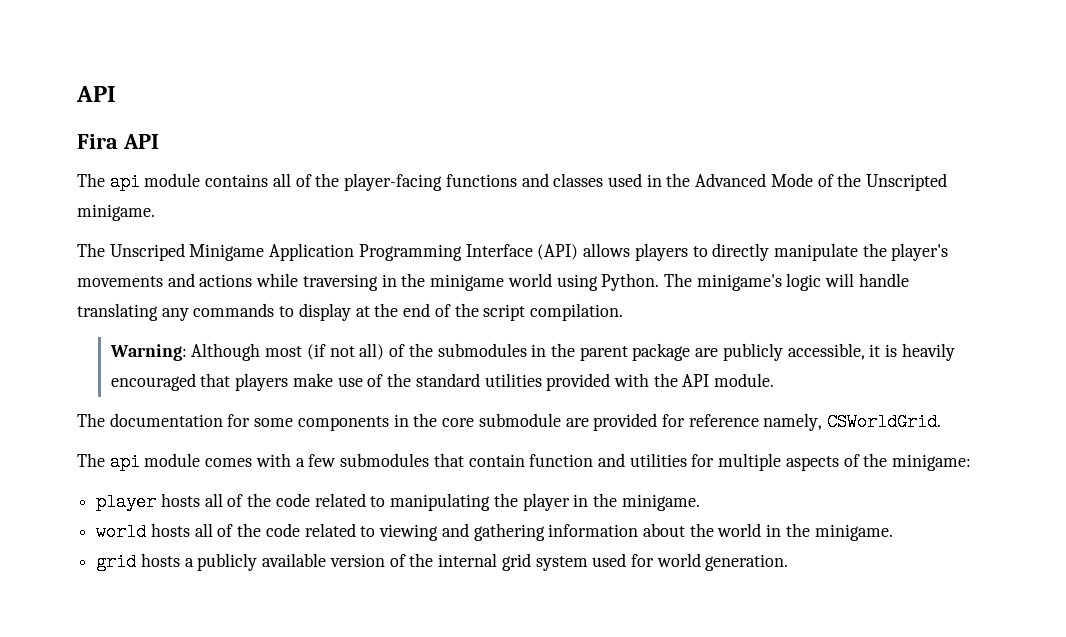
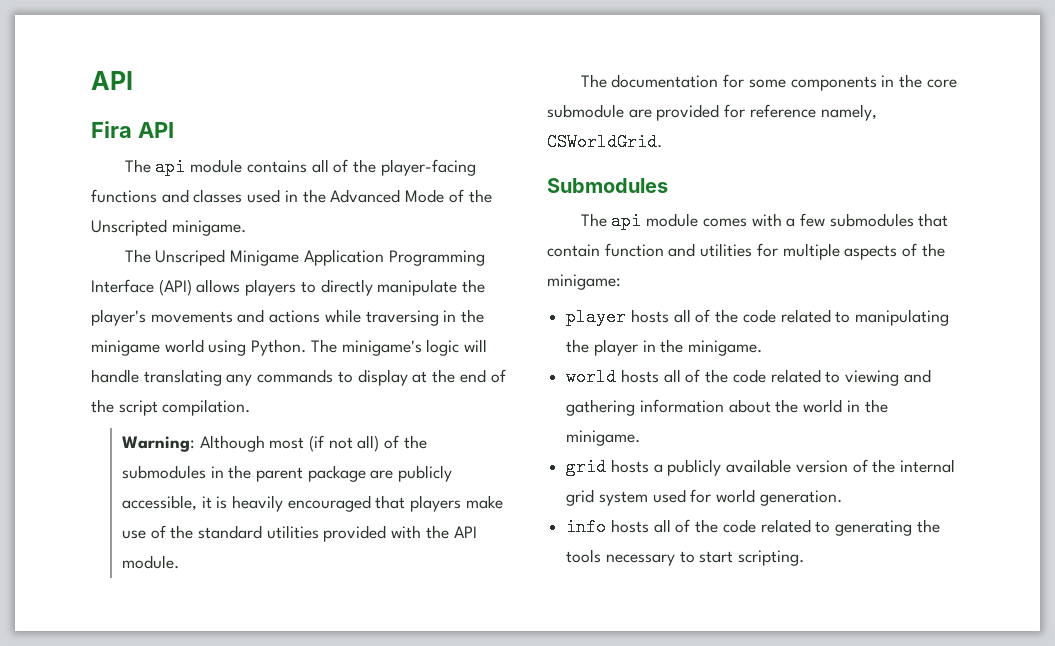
(942, 422) none -> [547,178,668,193] // Submodules
(789, 562) none -> [566,518,940,536] [566,549,805,566] // info hosts all of the code related to generating the tools necessary to start scripting.

